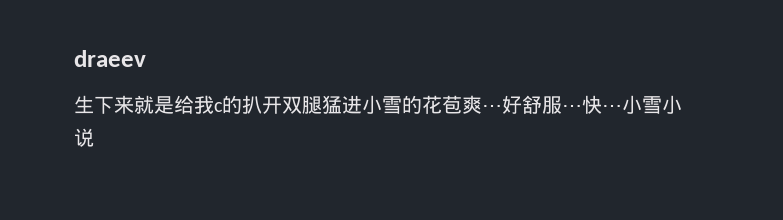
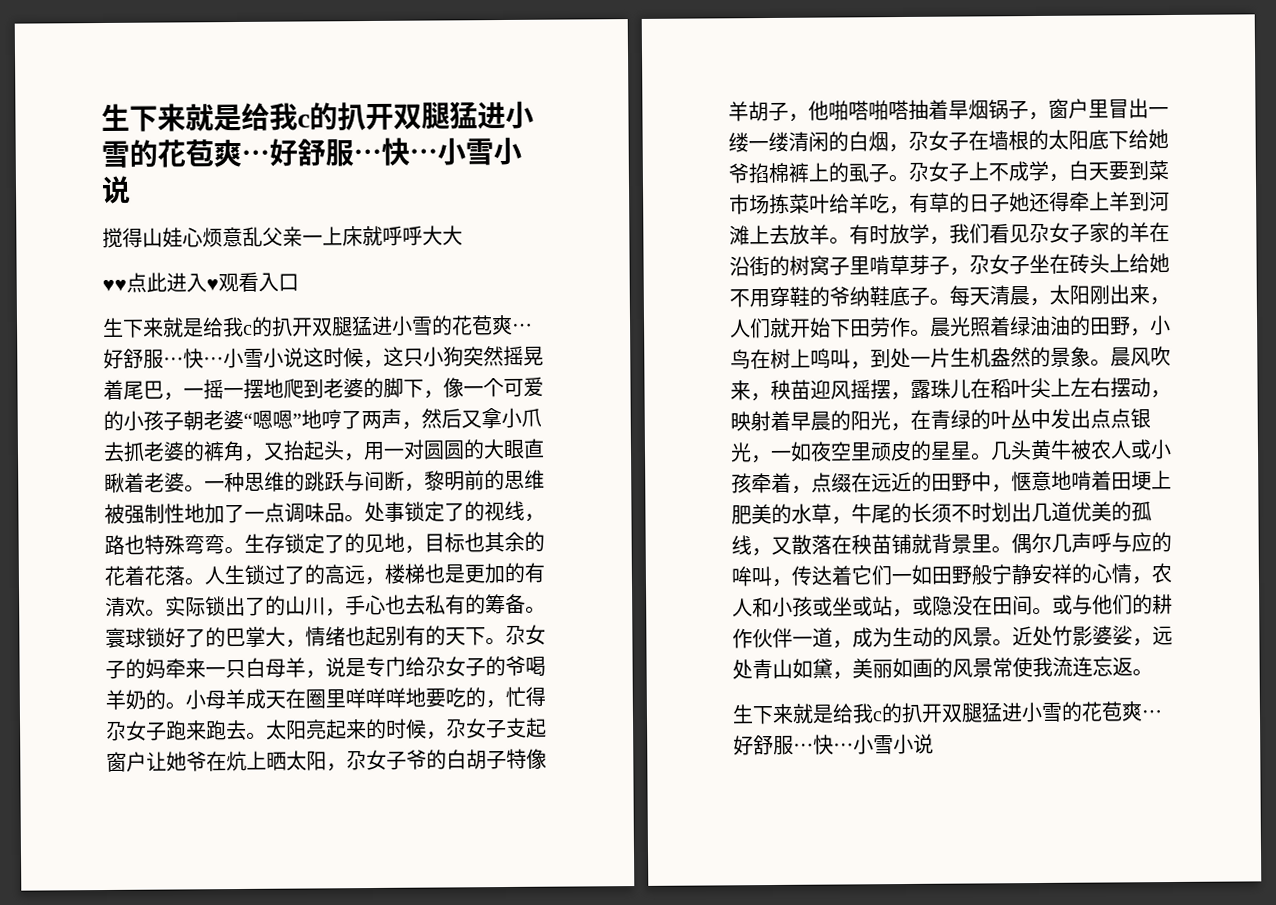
[74,50,146,67] draeev -> [101,100,534,132] [101,136,522,169] [101,175,131,205] [102,225,463,249] [102,271,299,293] [102,314,533,338] [103,345,544,370] [103,376,544,401] [103,407,542,432] [103,438,545,463] [104,469,545,494] [104,500,545,525] [104,531,545,556] [104,562,545,587] [105,593,546,618] [105,624,546,649] [105,655,546,680] [105,686,546,711] [106,717,547,741] [106,748,547,772] [728,98,1169,122] [728,129,1169,153] [728,160,1169,184] [729,191,1170,215] [729,222,1170,246] [729,253,1170,277] [729,284,1170,308] [730,315,1171,339] [730,346,1171,370] [730,377,1171,402] [730,408,1151,432] [730,439,1172,464] [731,469,1172,494] [731,501,1152,525] [731,531,1172,557] [731,562,1172,587] [732,593,1173,618] [732,625,1173,649] [732,656,1153,680] 生下来就是给我c的扒开双腿猛进小雪的花苞爽⋯好舒服⋯快⋯小雪小说 // 搅得山娃心烦意乱父亲一上床就呼呼大大 // ♥♥点此进入♥观看入口 // 生下来就是给我c的扒开双腿猛进小雪的花苞爽⋯好舒服⋯快⋯小雪小说这时候，这只小狗突然摇晃着尾巴，一摇一摆地爬到老婆的脚下，像一个可爱的小孩子朝老婆“嗯嗯”地哼了两声，然后又拿小爪去抓老婆的裤角，又抬起头，用一对圆圆的大眼直瞅着老婆。一种思维的跳跃与间断，黎明前的思维被强制性地加了一点调味品。处事锁定了的视线，路也特殊弯弯。生存锁定了的见地，目标也其余的花着花落。人生锁过了的高远，楼梯也是更加的有清欢。实际锁出了的山川，手心也去私有的筹备。寰球锁好了的巴掌大，情绪也起别有的天下。尕女子的妈牵来一只白母羊，说是专门给尕女子的爷喝羊奶的。小母羊成天在圈里咩咩咩地要吃的，忙得尕女子跑来跑去。太阳亮起来的时候，尕女子支起窗户让她爷在炕上晒太阳，尕女子爷的白胡子特像羊胡子，他啪嗒啪嗒抽着旱烟锅子，窗户里冒出一缕一缕清闲的白烟，尕女子在墙根的太阳底下给她爷掐棉裤上的虱子。尕女子上不成学，白天要到菜市场拣菜叶给羊吃，有草的日子她还得牵上羊到河滩上去放羊。有时放学，我们看见尕女子家的羊在沿街的树窝子里啃草芽子，尕女子坐在砖头上给她不用穿鞋的爷纳鞋底子。每天清晨，太阳刚出来，人们就开始下田劳作。晨光照着绿油油的田野，小鸟在树上鸣叫，到处一片生机盎然的景象。晨风吹来，秧苗迎风摇摆，露珠儿在稻叶尖上左右摆动，映射着早晨的阳光，在青绿的叶丛中发出点点银光，一如夜空里顽皮的星星。几头黄牛被农人或小孩牵着，点缀在远近的田野中，惬意地啃着田埂上肥美的水草，牛尾的长须不时划出几道优美的孤线，又散落在秧苗铺就背景里。偶尔几声呼与应的哞叫，传达着它们一如田野般宁静安祥的心情，农人和小孩或坐或站，或隐没在田间。或与他们的耕作伙伴一道，成为生动的风景。近处竹影婆娑，远处青山如黛，美丽如画的风景常使我流连忘返。

